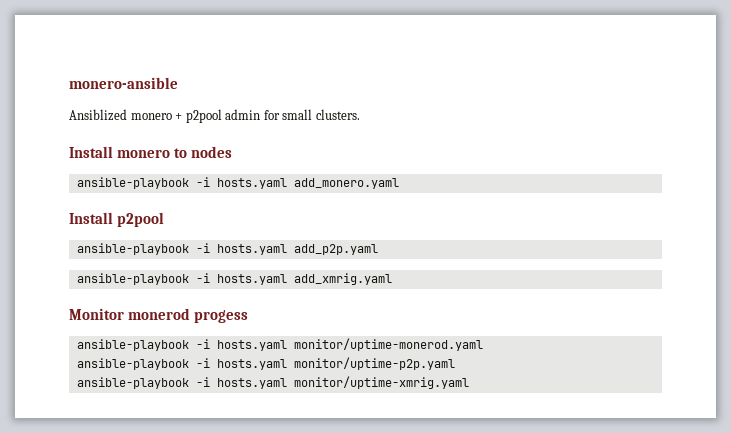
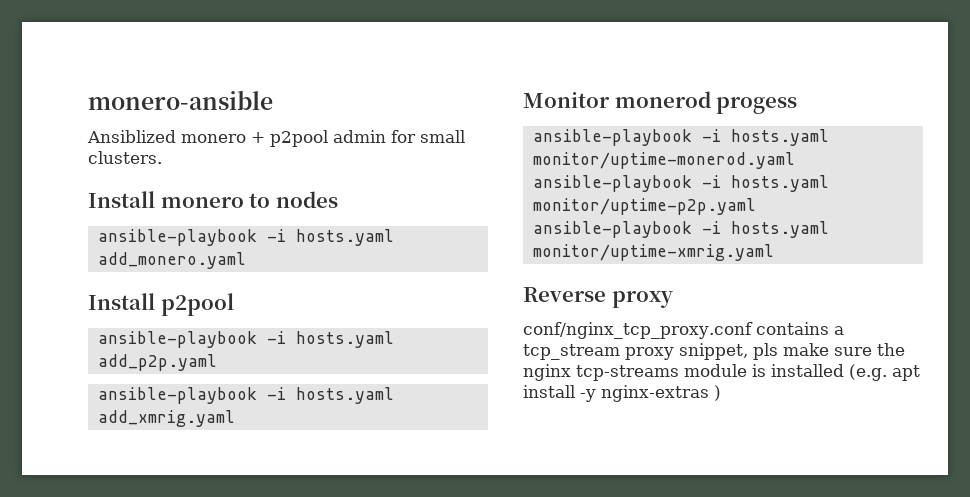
(469, 382) none -> [523,287,673,308] [523,322,844,339] [523,343,905,360] [523,364,920,381] [523,385,721,402] // Reverse proxy // conf/nginx_tcp_proxy.conf contains a tcp_stream proxy snippet, pls make sure the nginx tcp-streams module is installed (e.g. apt install -y nginx-extras )

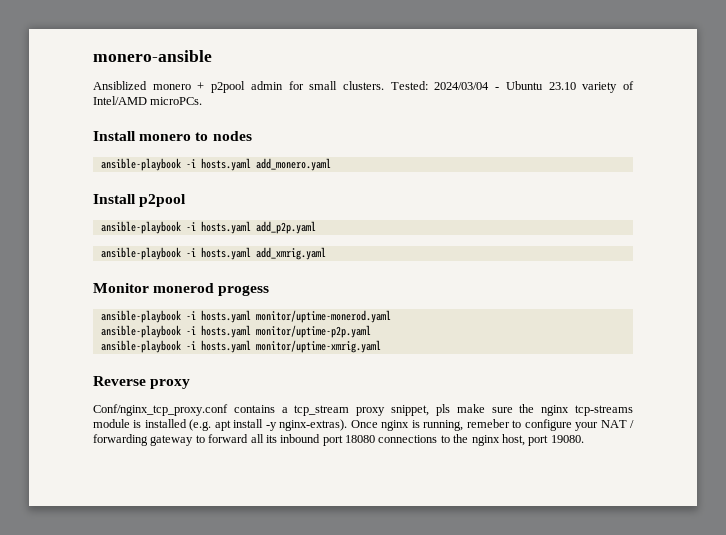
(162, 157) none -> [390,81,634,93] [93,96,203,105] Tested: 2024/03/04 - Ubuntu 23.10 variety of Intel/AMD microPCs.
[523,322,753,339] conf/nginx_tcp_proxy.conf -> [93,404,228,416] Conf/nginx_tcp_proxy.conf
[601,385,721,402] nginx-extras ) -> [279,419,635,431] [93,434,584,446] nginx-extras). Once nginx is running, remeber to configure your NAT / forwarding gateway to forward all its inbound port 18080 connections to the nginx host, port 19080.

